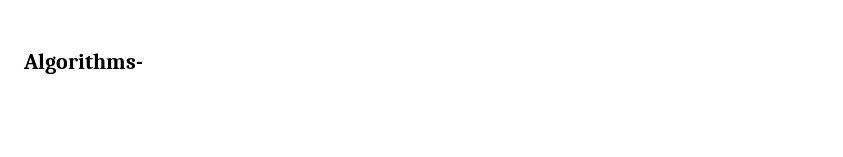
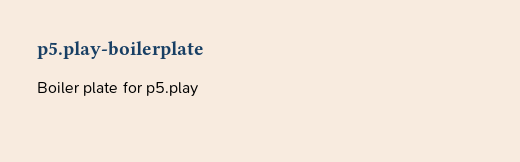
[23,53,143,74] Algorithms- -> [37,41,204,59] [37,81,198,97] p5.play-boilerplate // Boiler plate for p5.play

